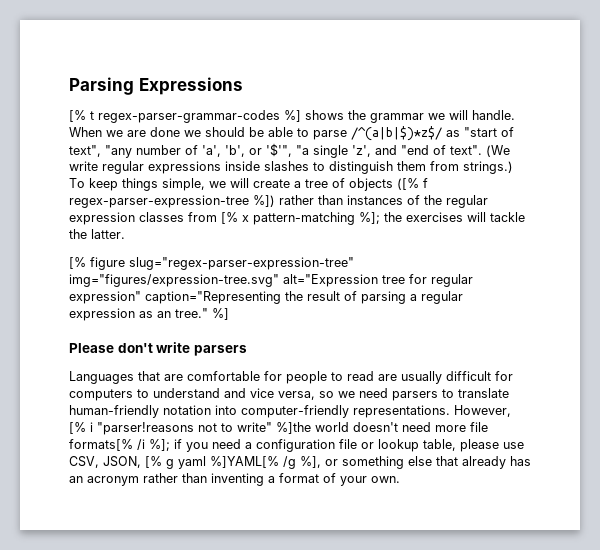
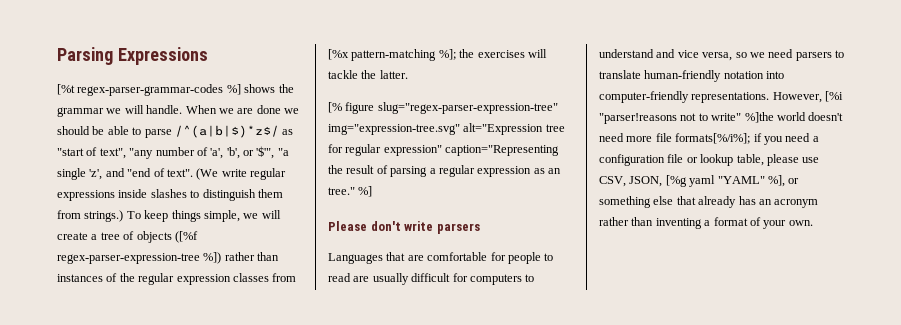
[69,110,94,122] [% t -> [57,84,75,95] [%t
[397,178,428,190] ([% f -> [174,231,198,243] ([%f
[221,212,249,224] [% x -> [328,49,349,60] [%x
[69,274,279,287] img="figures/expression-tree.svg" -> [328,124,460,135] img="expression-tree.svg"
[69,422,93,434] [% i -> [825,91,844,102] [%i
[69,439,170,451] formats[% /i %]; -> [675,133,751,144] formats[%/i%];
[145,456,296,469] [% g yaml %]YAML[% /g -> [665,175,765,187] [%g yaml "YAML"

